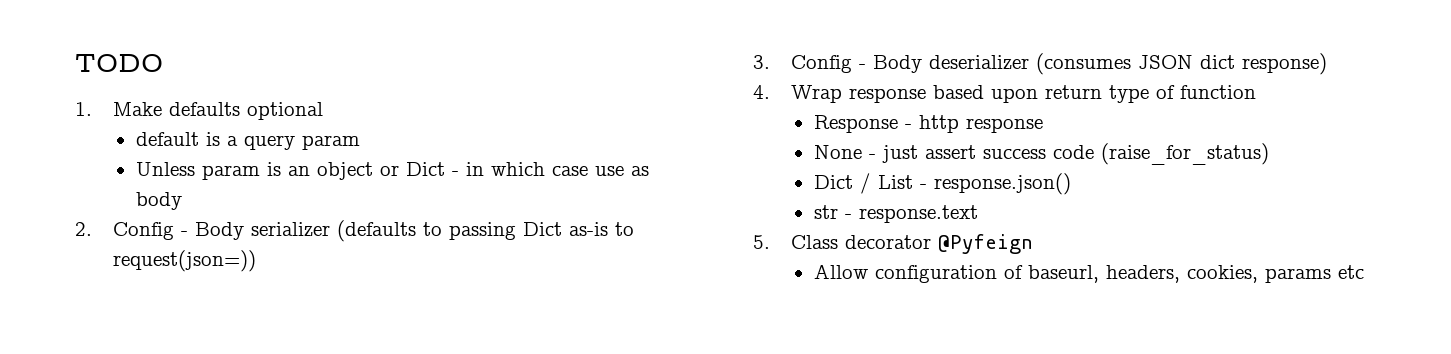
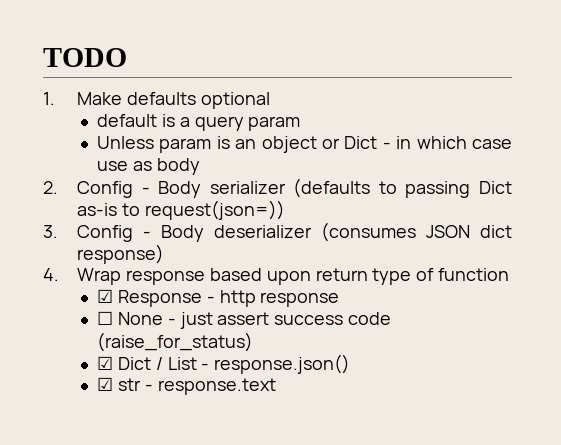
(1257, 92) none -> [96,289,113,303] ☑
(1043, 125) none -> [96,311,113,325] ☐
(1269, 154) none -> [96,356,113,370] ☑
(1071, 184) none -> [96,377,113,391] ☑
[753,234,1034,254] [813,264,1364,283] // 5. Class decorator @Pyfeign // Allow configuration of baseurl, headers, cookies, params etc -> (276, 386) none

